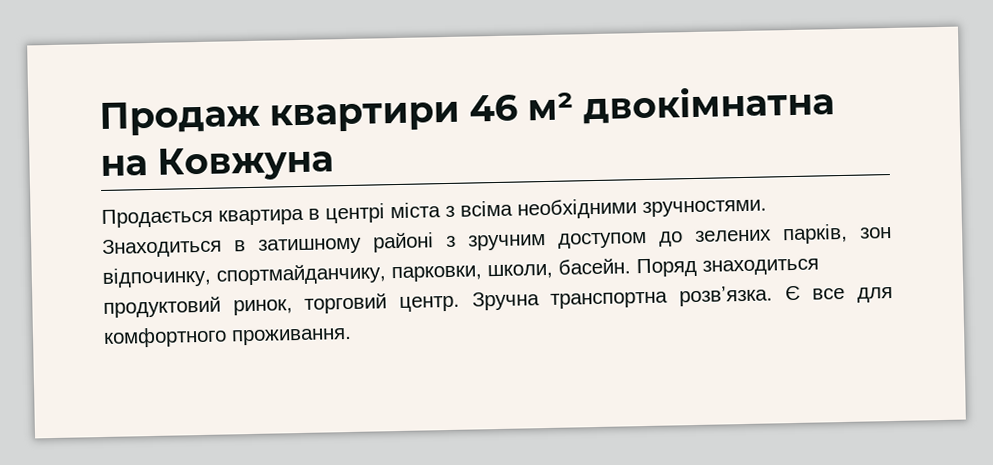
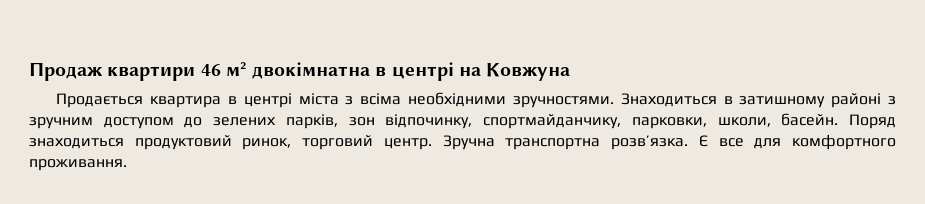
(835, 105) none -> [375,62,454,81] в центрі

